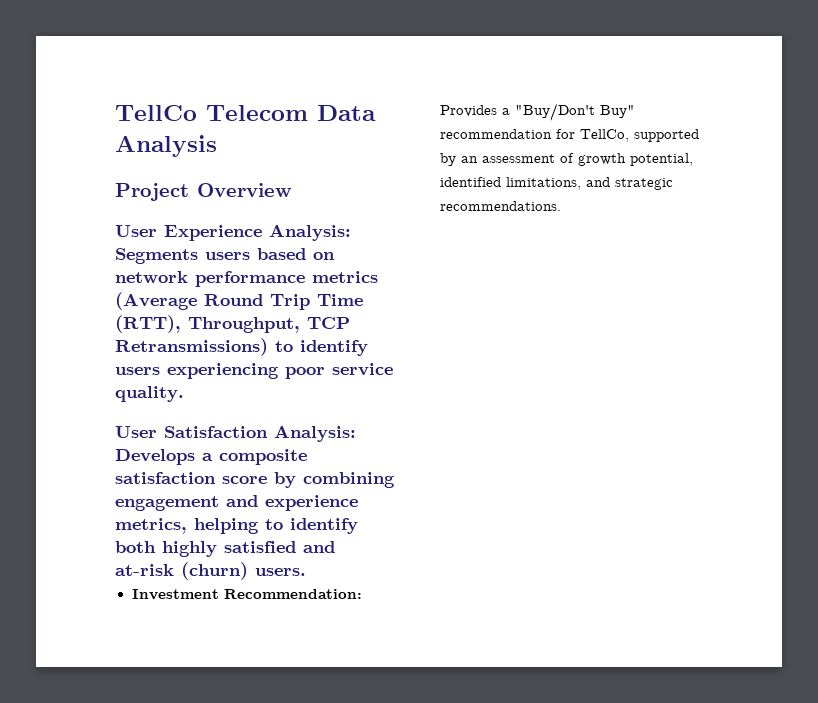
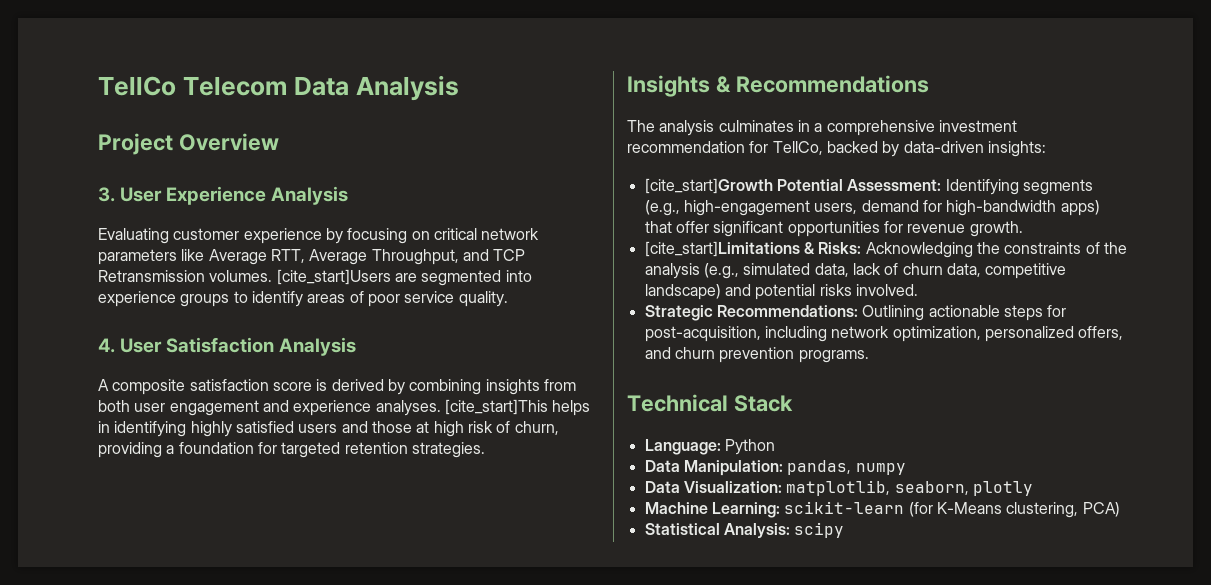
(292, 190) none -> [98,187,115,202] 3.
[269,224,351,241] [115,248,335,264] [115,271,378,287] [115,292,363,310] [115,315,350,333] [115,338,368,356] [115,363,279,379] Analysis: Segments users based on network performance metrics (Average Round Trip Time (RTT), Throughput, TCP Retransmissions) to identify users experiencing -> [271,186,349,205] [98,228,540,244] [98,249,526,265] [98,269,532,286] [98,291,364,307] Analysis // Evaluating customer experience by focusing on critical network parameters like Average RTT, Average Throughput, and TCP Retransmission volumes. [cite_start]Users are segmented into experience groups to identify areas of
(184, 394) none -> [98,338,115,353] 4.
[274,425,356,442] [115,449,307,465] [115,472,395,488] [115,495,358,511] [115,518,358,534] [115,541,335,557] [115,562,306,580] [131,589,362,600] [439,103,635,121] [439,129,699,142] [439,153,693,166] [439,177,673,190] [439,201,561,211] Analysis: Develops a composite satisfaction score by combining engagement and experience metrics, helping to identify both highly satisfied and at-risk (churn) users. // Investment Recommendation: Provides a "Buy/Don't Buy" recommendation for TellCo, supported by an assessment of growth potential, identified limitations, and strategic recommendations. -> [279,337,357,356] [98,379,576,395] [98,399,591,416] [98,421,559,437] [98,442,485,458] [627,75,929,97] [627,120,1017,136] [627,141,1046,157] [644,178,1093,195] [644,200,1100,216] [644,221,1023,237] [644,241,1127,258] [644,263,1067,279] [644,284,918,300] [644,305,1067,321] [644,326,1124,342] [644,347,869,363] [627,394,793,412] [644,439,775,455] [644,460,906,476] [644,480,1033,496] [644,501,1120,518] [644,522,845,538] Analysis // A composite satisfaction score is derived by combining insights from both user engagement and experience analyses. [cite_start]This helps in identifying highly satisfied users and those at high risk of churn, providing a foundation for targeted retention strategies. // Insights & Recommendations // The analysis culminates in a comprehensive investment recommendation for TellCo, backed by data-driven insights: // [cite_start]Growth Potential Assessment: Identifying segments (e.g., high-engagement users, demand for high-bandwidth apps) that offer significant opportunities for revenue growth. // [cite_start]Limitations & Risks: Acknowledging the constraints of the analysis (e.g., simulated data, lack of churn data, competitive landscape) and potential risks involved. // Strategic Recommendations: Outlining actionable steps for post-acquisition, including network optimization, personalized offers, and churn prevention programs. // Technical Stack // Language: Python // Data Manipulation: pandas, numpy // Data Visualization: matplotlib, seaborn, plotly // Machine Learning: scikit-learn (for K-Means clustering, PCA) // Statistical Analysis: scipy

